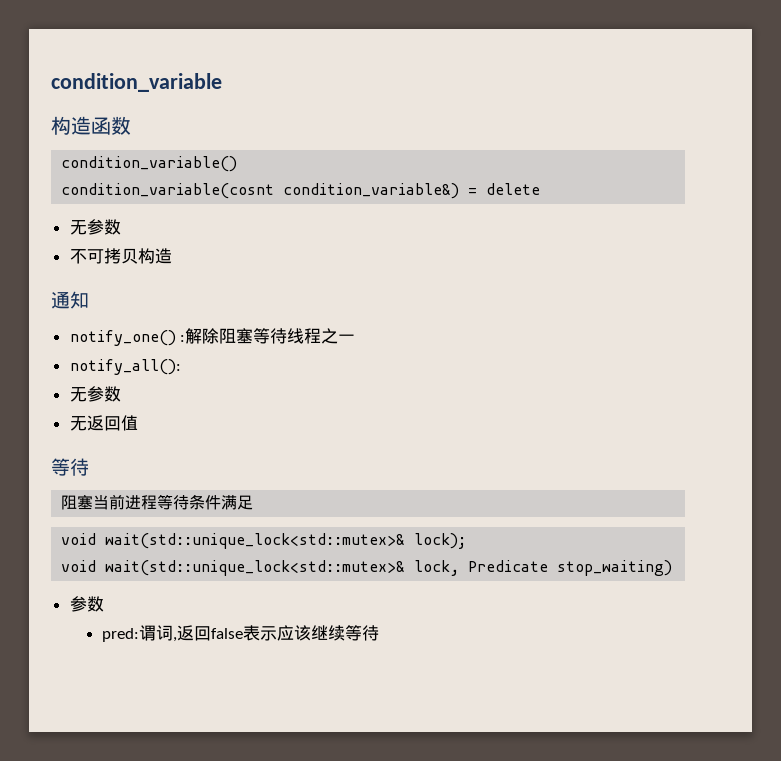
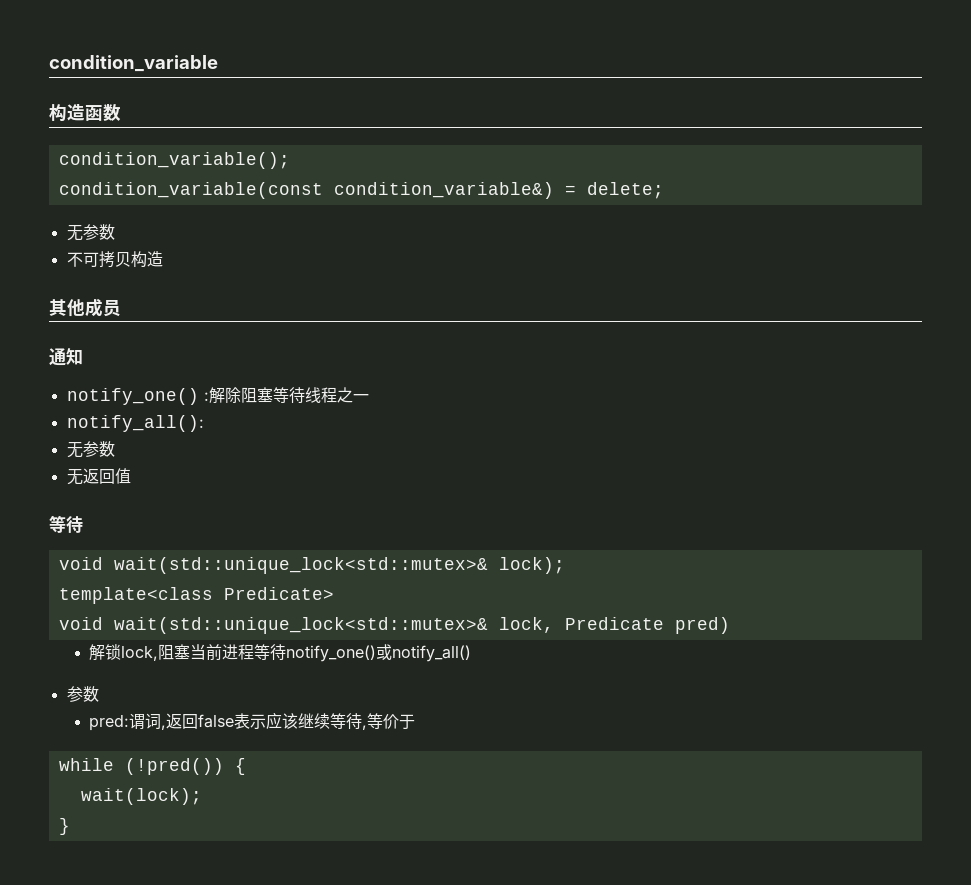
[61,156,238,172] [61,183,275,199] condition_variable() // condition_variable(cosnt -> [58,152,290,169] [58,182,323,199] condition_variable(); // condition_variable(const
[486,183,541,195] delete -> [586,182,664,199] delete;
(172, 256) none -> [49,298,121,317] // 其他成员
[61,494,254,510] [61,533,467,549] [61,560,673,576] 阻塞当前进程等待条件满足 // void wait(std::unique_lock<std::mutex>& lock); // void wait(std::unique_lock<std::mutex>& lock, Predicate stop_waiting) -> [58,557,565,574] [58,587,334,604] [58,617,730,634] [89,644,472,662] void wait(std::unique_lock<std::mutex>& lock); // template<class Predicate> // void wait(std::unique_lock<std::mutex>& lock, Predicate pred) // 解锁lock,阻塞当前进程等待notify_one()或notify_all()
(379, 633) none -> [362,713,416,730] [58,758,246,775] [80,788,202,805] [58,818,70,835] ,等价于 // while (!pred()) { // wait(lock); // }

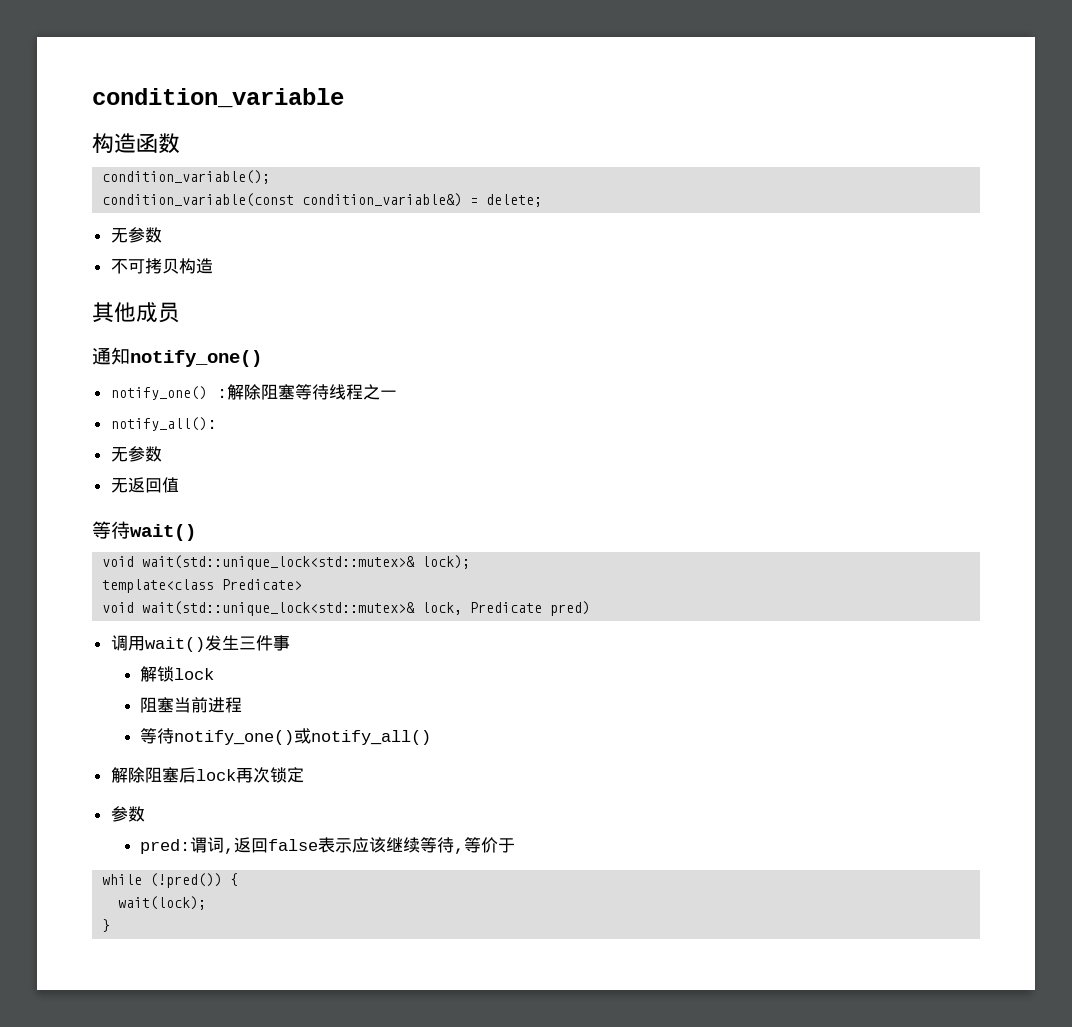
(83, 356) none -> [130,350,262,367] notify_one()
(83, 524) none -> [130,524,196,541] wait()
(730, 625) none -> [110,635,290,652] // 调用wait()发生三件事
[121,646,159,661] lock, -> [174,668,215,680] lock //
(255, 652) none -> (243, 705) //
(472, 653) none -> [110,767,304,783] // 解除阻塞后lock再次锁定

